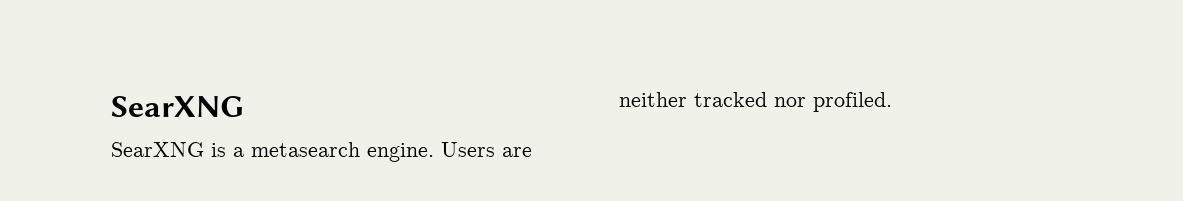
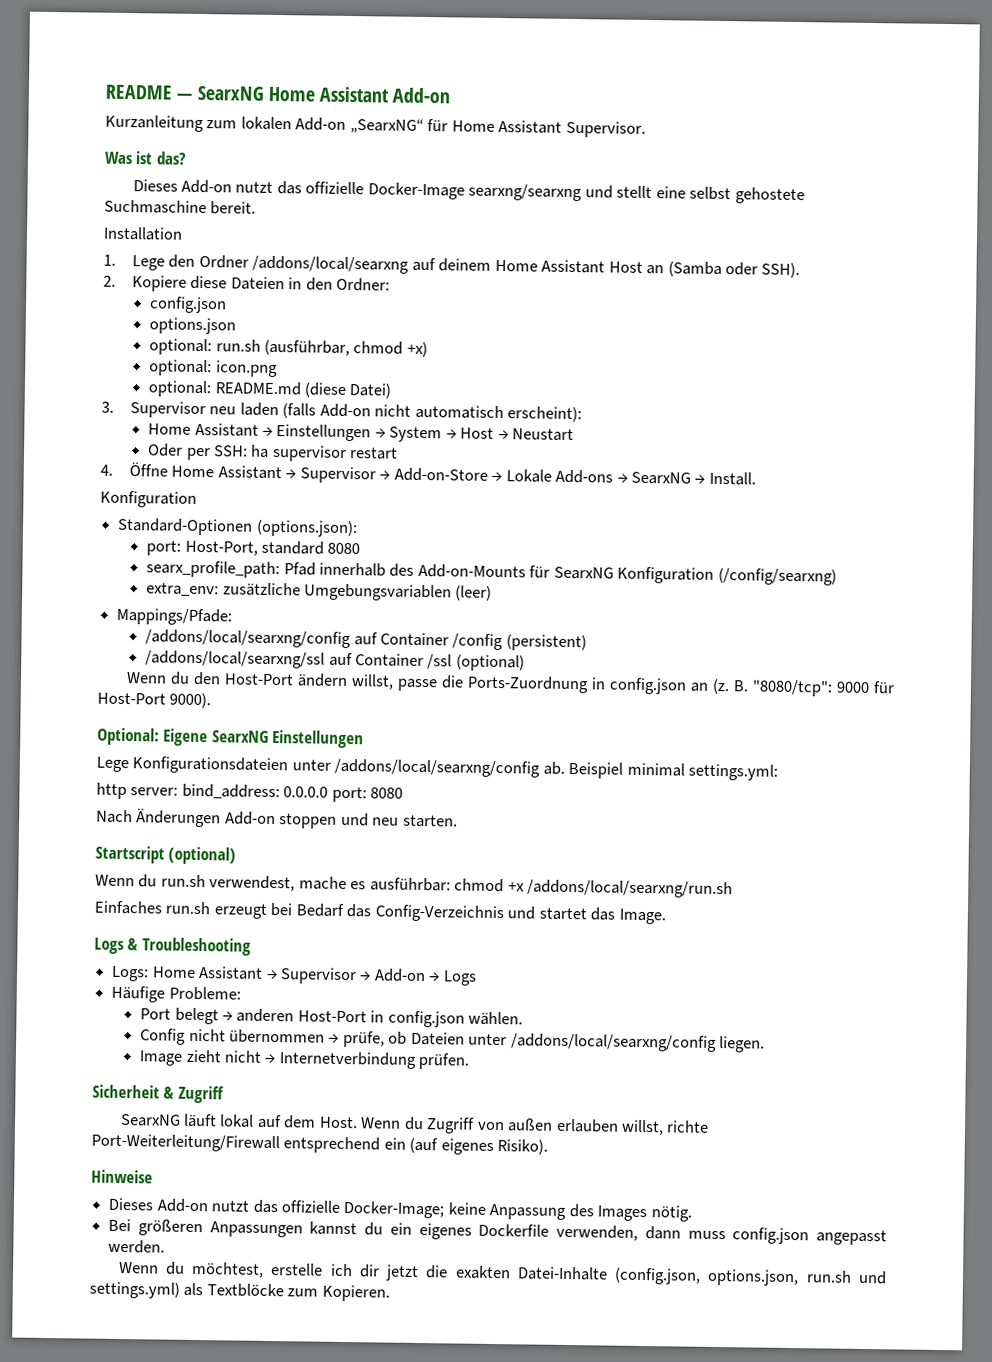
[111,96,244,117] [111,142,532,162] [619,92,892,112] SearXNG // SearXNG is a metasearch engine. Users are neither tracked nor profiled. -> [105,84,451,104] [105,114,646,138] [104,151,187,165] [132,179,805,205] [104,199,257,215] [103,226,183,241] [103,254,801,279] [103,275,391,292] [149,296,228,314] [149,317,237,335] [149,338,428,358] [149,359,278,378] [148,380,392,399] [101,401,583,423] [148,422,575,443] [147,443,399,462] [100,462,756,486] [100,490,197,508] [117,517,358,538] [146,540,361,556] [146,560,837,586] [146,582,493,602] [116,607,233,626] [145,629,587,652] [145,650,525,672] [125,671,895,697] [97,692,212,709] [97,727,365,749] [96,756,779,781] [96,782,404,803] [96,808,458,829] [95,845,237,865] [95,874,734,899] [94,900,666,925] [94,937,251,956] [111,965,477,986] [111,985,241,1003] [140,1007,524,1028] [140,1028,766,1053] [139,1049,470,1070] [92,1084,224,1104] [119,1113,710,1136] [91,1133,549,1156] [91,1169,153,1184] [108,1197,692,1222] [108,1218,887,1246] [108,1239,166,1254] [118,1261,887,1287] [89,1281,390,1302] README — SearxNG Home Assistant Add-on // Kurzanleitung zum lokalen Add‑on „SearxNG“ für Home Assistant Supervisor. // Was ist das? // Dieses Add‑on nutzt das offizielle Docker-Image searxng/searxng und stellt eine selbst gehostete Suchmaschine bereit. // Installation // 1. Lege den Ordner /addons/local/searxng auf deinem Home Assistant Host an (Samba oder SSH). // 2. Kopiere diese Dateien in den Ordner: // config.json // options.json // optional: run.sh (ausführbar, chmod +x) // optional: icon.png // optional: README.md (diese Datei) // 3. Supervisor neu laden (falls Add-on nicht automatisch erscheint): // Home Assistant → Einstellungen → System → Host → Neustart // Oder per SSH: ha supervisor restart // 4. Öffne Home Assistant → Supervisor → Add‑on‑Store → Lokale Add-ons → SearxNG → Install. // Konfiguration // Standard‑Optionen (options.json): // port: Host‑Port, standard 8080 // searx_profile_path: Pfad innerhalb des Add‑on‑Mounts für SearxNG Konfiguration (/config/searxng) // extra_env: zusätzliche Umgebungsvariablen (leer) // Mappings/Pfade: // /addons/local/searxng/config auf Container /config (persistent) // /addons/local/searxng/ssl auf Container /ssl (optional) // Wenn du den Host‑Port ändern willst, passe die Ports‑Zuordnung in config.json an (z. B. "8080/tcp": 9000 für Host‑Port 9000). // Optional: Eigene SearxNG Einstellungen // Lege Konfigurationsdateien unter /addons/local/searxng/config ab. Beispiel minimal settings.yml: // http server: bind_address: 0.0.0.0 port: 8080 // Nach Änderungen Add‑on stoppen und neu starten. // Startscript (optional) // Wenn du run.sh verwendest, mache es ausführbar: chmod +x /addons/local/searxng/run.sh // Einfaches run.sh erzeugt bei Bedarf das Config‑Verzeichnis und startet das Image. // Logs & Troubleshooting // Logs: Home Assistant → Supervisor → Add‑on → Logs // Häufige Probleme: // Port belegt → anderen Host‑Port in config.json wählen. // Config nicht übernommen → prüfe, ob Dateien unter /addons/local/searxng/config liegen. // Image zieht nicht → Internetverbindung prüfen. // Sicherheit & Zugriff // SearxNG läuft lokal auf dem Host. Wenn du Zugriff von außen erlauben willst, richte Port‑Weiterleitung/Firewall entsprechend ein (auf eigenes Risiko). // Hinweise // Dieses Add‑on nutzt das offizielle Docker‑Image; keine Anpassung des Images nötig. // Bei größeren Anpassungen kannst du ein eigenes Dockerfile verwenden, dann muss config.json angepasst werden. // Wenn du möchtest, erstelle ich dir jetzt die exakten Datei‑Inhalte (config.json, options.json, run.sh und settings.yml) als Textblöcke zum Kopieren.

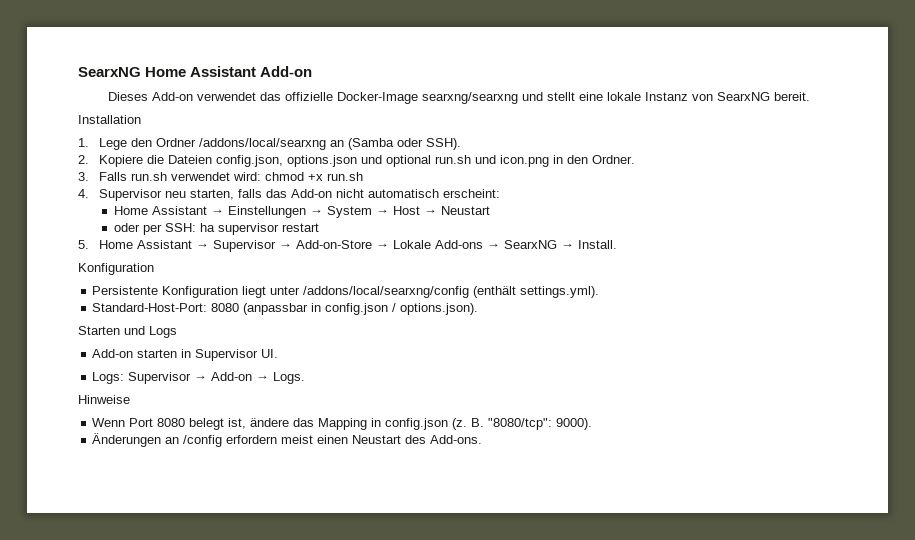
[105,84,193,100] README — -> (78, 72) none
[105,114,646,138] [104,151,187,165] [132,179,274,194] // Kurzanleitung zum lokalen Add‑on „SearxNG“ für Home Assistant Supervisor. // Was ist das? // Dieses Add‑on nutzt -> [107,92,256,101] // Dieses Add-on verwendet
[689,186,805,205] [104,199,207,215] selbst gehostete Suchmaschine -> [606,92,770,101] lokale Instanz von SearxNG
[411,257,643,274] auf deinem Home Assistant Host -> (327, 144) none
[190,275,391,292] [149,296,228,314] [149,317,237,335] [149,338,428,358] [149,359,278,378] [148,380,392,399] [101,401,317,419] diese Dateien in den Ordner: // config.json // options.json // optional: run.sh (ausführbar, chmod +x) // optional: icon.png // optional: README.md (diese Datei) // 3. Supervisor neu laden (falls -> [147,155,636,167] [78,172,364,181] [78,189,288,201] die Dateien config.json, options.json und optional run.sh und icon.png in den Ordner. // 3. Falls run.sh verwendet wird: chmod +x run.sh // 4. Supervisor neu starten, falls das
[507,406,583,423] erscheint): -> [443,189,501,198] erscheint:
[147,443,184,457] Oder -> [113,223,140,232] oder
[100,462,168,477] 4. Öffne -> [78,240,89,249] 5.
[117,517,358,538] [146,540,361,556] [146,560,837,586] [146,582,493,602] [116,607,233,626] [145,629,587,652] [145,650,525,672] [125,671,895,697] [97,692,212,709] [97,727,365,749] [96,756,779,781] [96,782,404,803] [96,808,458,829] [95,845,237,865] [95,874,734,899] [94,900,666,925] [94,937,251,956] [111,965,477,986] [111,985,241,1003] [140,1007,524,1028] [140,1028,766,1053] [139,1049,470,1070] [92,1084,224,1104] [119,1113,710,1136] [91,1133,549,1156] [91,1169,153,1184] [108,1197,692,1222] [108,1218,887,1246] [108,1239,166,1254] [118,1261,887,1287] [89,1281,390,1302] Standard‑Optionen (options.json): // port: Host‑Port, standard 8080 // searx_profile_path: Pfad innerhalb des Add‑on‑Mounts für SearxNG Konfiguration (/config/searxng) // extra_env: zusätzliche Umgebungsvariablen (leer) // Mappings/Pfade: // /addons/local/searxng/config auf Container /config (persistent) // /addons/local/searxng/ssl auf Container /ssl (optional) // Wenn du den Host‑Port ändern willst, passe die Ports‑Zuordnung in config.json an (z. B. "8080/tcp": 9000 für Host‑Port 9000). // Optional: Eigene SearxNG Einstellungen // Lege Konfigurationsdateien unter /addons/local/searxng/config ab. Beispiel minimal settings.yml: // http server: bind_address: 0.0.0.0 port: 8080 // Nach Änderungen Add‑on stoppen und neu starten. // Startscript (optional) // Wenn du run.sh verwendest, mache es ausführbar: chmod +x /addons/local/searxng/run.sh // Einfaches run.sh erzeugt bei Bedarf das Config‑Verzeichnis und startet das Image. // Logs & Troubleshooting // Logs: Home Assistant → Supervisor → Add‑on → Logs // Häufige Probleme: // Port belegt → anderen Host‑Port in config.json wählen. // Config nicht übernommen → prüfe, ob Dateien unter /addons/local/searxng/config liegen. // Image zieht nicht → Internetverbindung prüfen. // Sicherheit & Zugriff // SearxNG läuft lokal auf dem Host. Wenn du Zugriff von außen erlauben willst, richte Port‑Weiterleitung/Firewall entsprechend ein (auf eigenes Risiko). // Hinweise // Dieses Add‑on nutzt das offizielle Docker‑Image; keine Anpassung des Images nötig. // Bei größeren Anpassungen kannst du ein eigenes Dockerfile verwenden, dann muss config.json angepasst werden. // Wenn du möchtest, erstelle ich dir jetzt die exakten Datei‑Inhalte (config.json, options.json, run.sh und settings.yml) als Textblöcke zum Kopieren. -> [92,286,600,298] [92,303,479,315] [78,326,177,338] [92,349,279,361] [92,372,306,384] [78,395,130,404] [92,418,593,430] [92,433,483,447] Persistente Konfiguration liegt unter /addons/local/searxng/config (enthält settings.yml). // Standard-Host-Port: 8080 (anpassbar in config.json / options.json). // Starten und Logs // Add-on starten in Supervisor UI. // Logs: Supervisor → Add‑on → Logs. // Hinweise // Wenn Port 8080 belegt ist, ändere das Mapping in config.json (z. B. "8080/tcp": 9000). // Änderungen an /config erfordern meist einen Neustart des Add-ons.

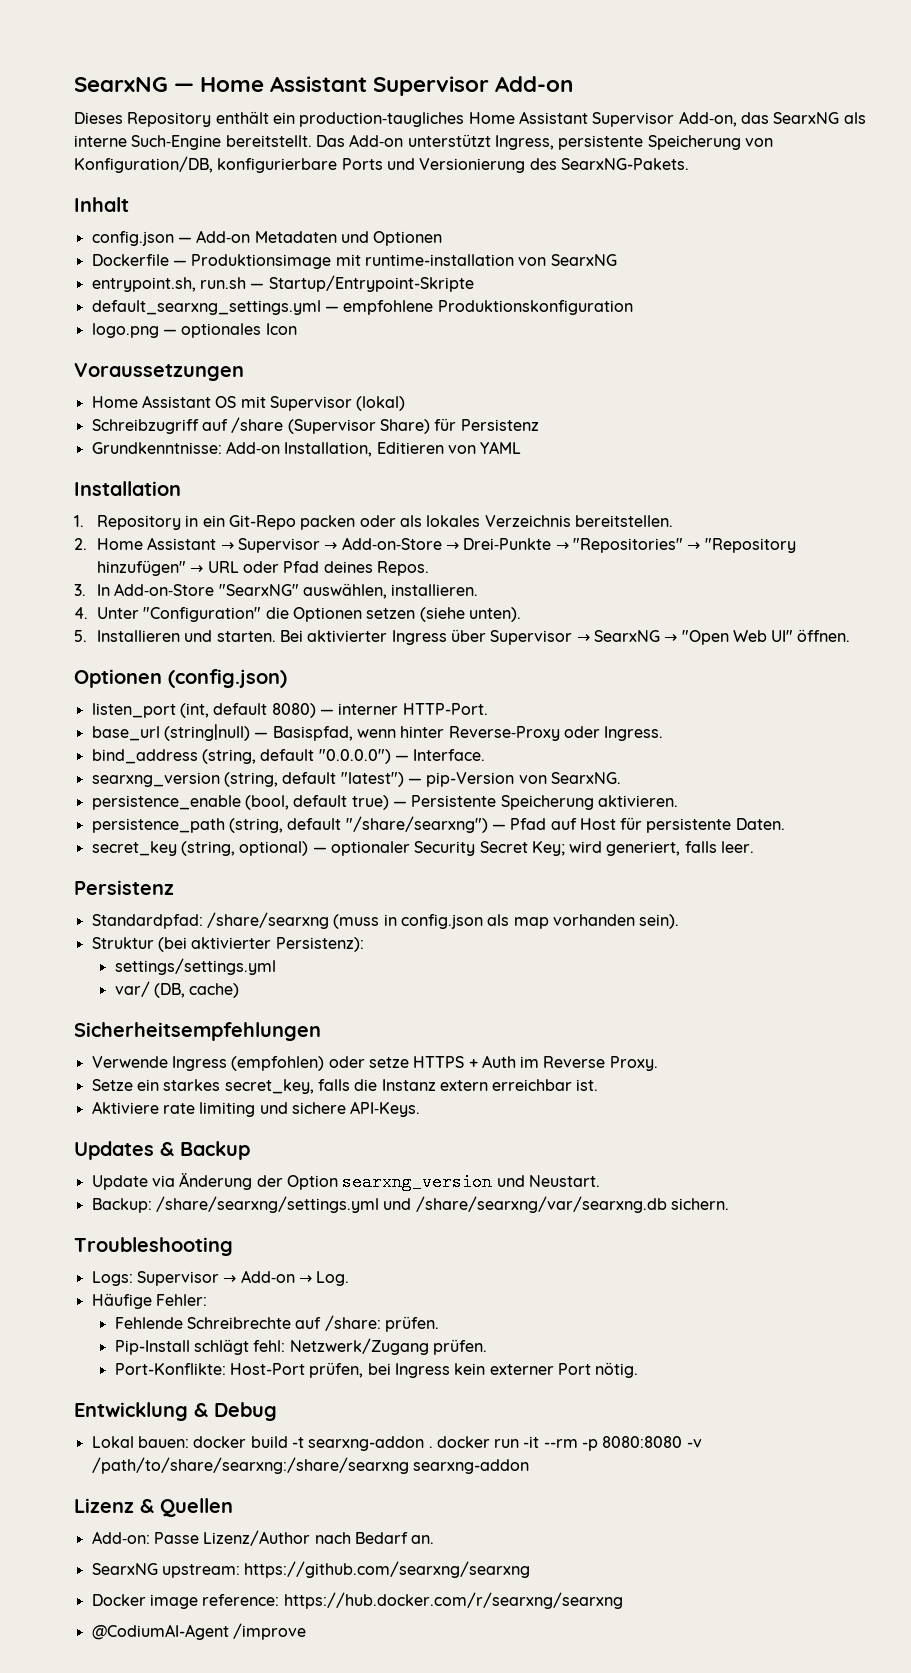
[78,66,257,77] SearxNG Home Assistant -> [74,76,490,96] SearxNG — Home Assistant Supervisor
[151,92,810,104] [78,115,141,124] [78,138,462,150] [78,155,636,167] [78,172,364,181] [78,189,501,201] [113,206,490,218] [113,223,319,235] [78,240,89,249] Add-on verwendet das offizielle Docker-Image searxng/searxng und stellt eine lokale Instanz von SearxNG bereit. // Installation // 1. Lege den Ordner /addons/local/searxng an (Samba oder SSH). // 2. Kopiere die Dateien config.json, options.json und optional run.sh und icon.png in den Ordner. // 3. Falls run.sh verwendet wird: chmod +x run.sh // 4. Supervisor neu starten, falls das Add-on nicht automatisch erscheint: // Home Assistant → Einstellungen → System → Host → Neustart // oder per SSH: ha supervisor restart // 5. -> [127,111,866,127] [74,134,773,150] [74,156,689,173] [74,197,129,212] [91,230,443,246] [91,254,617,269] [91,275,474,292] [91,300,633,315] [91,323,297,338] [74,363,244,381] [91,395,406,411] [91,417,539,434] [91,441,522,457] [74,481,181,496] [74,515,673,530] [74,538,87,550] Repository enthält ein production‑taugliches Home Assistant Supervisor Add‑on, das SearxNG als interne Such‑Engine bereitstellt. Das Add‑on unterstützt Ingress, persistente Speicherung von Konfiguration/DB, konfigurierbare Ports und Versionierung des SearxNG-Pakets. // Inhalt // config.json — Add‑on Metadaten und Optionen // Dockerfile — Produktionsimage mit runtime-installation von SearxNG // entrypoint.sh, run.sh — Startup/Entrypoint-Skripte // default_searxng_settings.yml — empfohlene Produktionskonfiguration // logo.png — optionales Icon // Voraussetzungen // Home Assistant OS mit Supervisor (lokal) // Schreibzugriff auf /share (Supervisor Share) für Persistenz // Grundkenntnisse: Add‑on Installation, Editieren von YAML // Installation // 1. Repository in ein Git-Repo packen oder als lokales Verzeichnis bereitstellen. // 2.
[393,240,618,249] [78,263,154,275] [92,286,600,298] [92,303,479,315] [78,326,177,338] [92,349,279,361] Lokale Add-ons → SearxNG → Install. // Konfiguration // Persistente Konfiguration liegt unter /addons/local/searxng/config (enthält settings.yml). // Standard-Host-Port: 8080 (anpassbar in config.json / options.json). // Starten und Logs // Add-on starten in Supervisor UI. -> [463,538,796,553] [96,560,429,576] [74,583,479,599] [74,607,521,622] [74,629,851,645] [74,669,287,688] [91,703,488,718] [91,724,664,741] [91,749,486,764] [91,772,621,787] [91,795,678,810] [91,816,785,833] [91,841,755,856] [74,880,174,895] [91,912,680,929] [91,937,364,952] [114,958,276,975] [114,981,240,998] [74,1022,321,1041] [91,1055,658,1071] [91,1079,599,1094] [91,1101,421,1117] [74,1141,250,1160] [91,1173,600,1191] [91,1196,729,1213] [74,1237,233,1256] Drei‑Punkte → "Repositories" → "Repository hinzufügen" → URL oder Pfad deines Repos. // 3. In Add‑on‑Store "SearxNG" auswählen, installieren. // 4. Unter "Configuration" die Optionen setzen (siehe unten). // 5. Installieren und starten. Bei aktivierter Ingress über Supervisor → SearxNG → "Open Web UI" öffnen. // Optionen (config.json) // listen_port (int, default 8080) — interner HTTP-Port. // base_url (string|null) — Basispfad, wenn hinter Reverse‑Proxy oder Ingress. // bind_address (string, default "0.0.0.0") — Interface. // searxng_version (string, default "latest") — pip-Version von SearxNG. // persistence_enable (bool, default true) — Persistente Speicherung aktivieren. // persistence_path (string, default "/share/searxng") — Pfad auf Host für persistente Daten. // secret_key (string, optional) — optionaler Security Secret Key; wird generiert, falls leer. // Persistenz // Standardpfad: /share/searxng (muss in config.json als map vorhanden sein). // Struktur (bei aktivierter Persistenz): // settings/settings.yml // var/ (DB, cache) // Sicherheitsempfehlungen // Verwende Ingress (empfohlen) oder setze HTTPS + Auth im Reverse Proxy. // Setze ein starkes secret_key, falls die Instanz extern erreichbar ist. // Aktiviere rate limiting und sichere API‑Keys. // Updates & Backup // Update via Änderung der Option searxng_version und Neustart. // Backup: /share/searxng/settings.yml und /share/searxng/var/searxng.db sichern. // Troubleshooting
[273,372,306,384] [78,395,130,404] [92,418,593,430] [92,433,483,447] Logs. // Hinweise // Wenn Port 8080 belegt ist, ändere das Mapping in config.json (z. B. "8080/tcp": 9000). // Änderungen an /config erfordern meist einen Neustart des Add-ons. -> [316,1271,350,1286] [91,1293,207,1309] [114,1315,439,1332] [114,1338,487,1355] [114,1362,639,1378] [74,1402,277,1421] [91,1436,702,1451] [91,1457,529,1474] [74,1498,233,1517] [91,1530,435,1546] [91,1561,531,1578] [91,1592,623,1609] [91,1623,306,1640] Log. // Häufige Fehler: // Fehlende Schreibrechte auf /share: prüfen. // Pip-Install schlägt fehl: Netzwerk/Zugang prüfen. // Port-Konflikte: Host-Port prüfen, bei Ingress kein externer Port nötig. // Entwicklung & Debug // Lokal bauen: docker build -t searxng-addon . docker run -it --rm -p 8080:8080 -v /path/to/share/searxng:/share/searxng searxng-addon // Lizenz & Quellen // Add‑on: Passe Lizenz/Author nach Bedarf an. // SearxNG upstream: https://github.com/searxng/searxng // Docker image reference: https://hub.docker.com/r/searxng/searxng // @CodiumAI-Agent /improve

